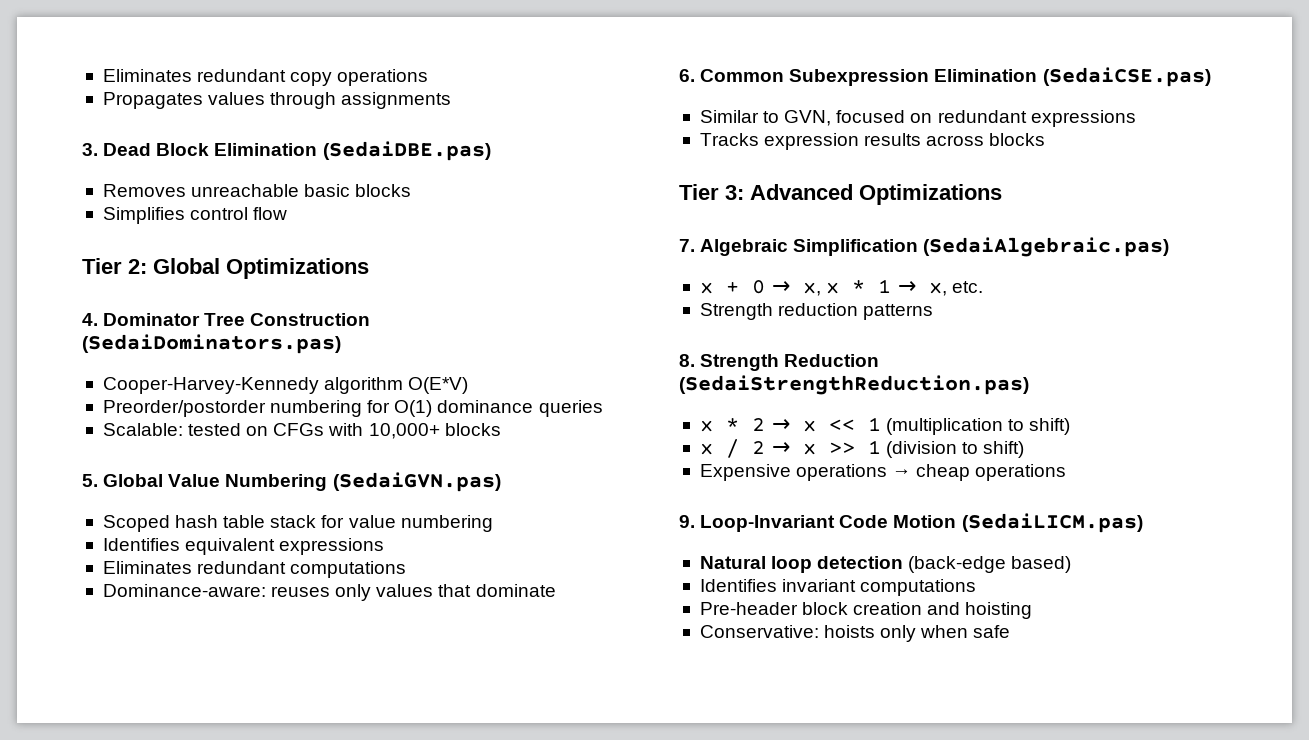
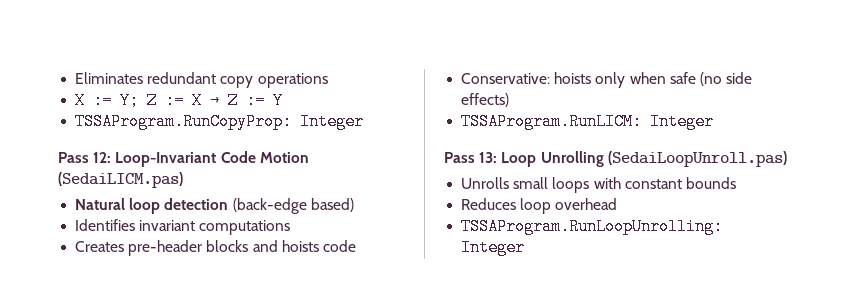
[102,92,452,109] [82,141,491,161] [102,184,412,197] [102,207,288,224] [82,258,369,279] [82,313,371,326] [82,334,341,354] [102,377,469,394] [102,400,603,417] [102,423,501,439] [82,472,501,492] [102,515,493,532] [102,538,385,555] [102,561,407,578] [102,584,556,601] [679,67,1211,87] [699,110,1136,127] [699,133,1046,150] [679,184,1002,205] [679,237,1170,257] [699,279,984,296] [699,303,934,320] [679,354,880,371] [679,375,1029,395] [699,417,1071,435] [699,439,1025,458] [699,464,1067,481] [679,515,695,528] Propagates values through assignments // 3. Dead Block Elimination (SedaiDBE.pas) // Removes unreachable basic blocks // Simplifies control flow // Tier 2: Global Optimizations // 4. Dominator Tree Construction (SedaiDominators.pas) // Cooper-Harvey-Kennedy algorithm O(E*V) // Preorder/postorder numbering for O(1) dominance queries // Scalable: tested on CFGs with 10,000+ blocks // 5. Global Value Numbering (SedaiGVN.pas) // Scoped hash table stack for value numbering // Identifies equivalent expressions // Eliminates redundant computations // Dominance-aware: reuses only values that dominate // 6. Common Subexpression Elimination (SedaiCSE.pas) // Similar to GVN, focused on redundant expressions // Tracks expression results across blocks // Tier 3: Advanced Optimizations // 7. Algebraic Simplification (SedaiAlgebraic.pas) // x + 0 → x, x * 1 → x, etc. // Strength reduction patterns // 8. Strength Reduction (SedaiStrengthReduction.pas) // x * 2 → x << 1 (multiplication to shift) // x / 2 → x >> 1 (division to shift) // Expensive operations → cheap operations // 9. -> [75,92,284,109] [75,113,365,130] [58,152,112,163] X := Y; Z := X → Z := Y // TSSAProgram.RunCopyProp: Integer // Pass 12:
[699,602,1033,619] Pre-header block creation and hoisting -> [75,240,356,256] Creates pre-header blocks and hoists code
(1011, 631) none -> [699,72,753,86] [461,93,510,107] [461,113,715,130] [444,151,787,167] [461,177,736,193] [461,198,618,214] [461,218,724,235] [461,239,526,256] (no side effects) // TSSAProgram.RunLICM: Integer // Pass 13: Loop Unrolling (SedaiLoopUnroll.pas) // Unrolls small loops with constant bounds // Reduces loop overhead // TSSAProgram.RunLoopUnrolling: Integer

